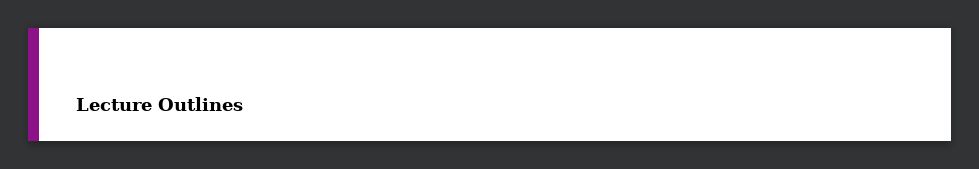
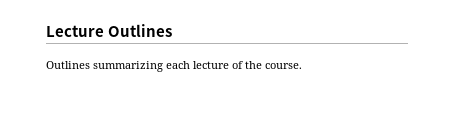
(243, 104) none -> [46,61,302,72] // Outlines summarizing each lecture of the course.

